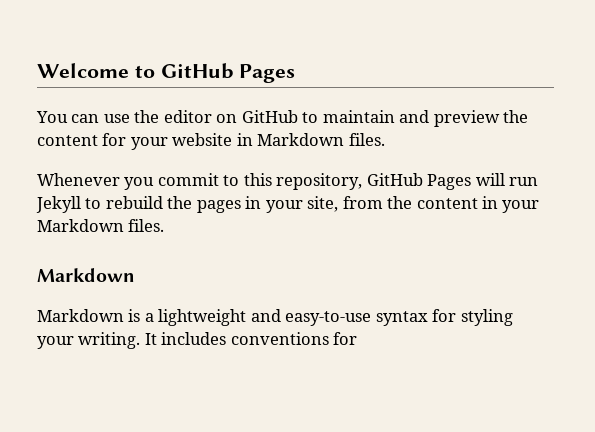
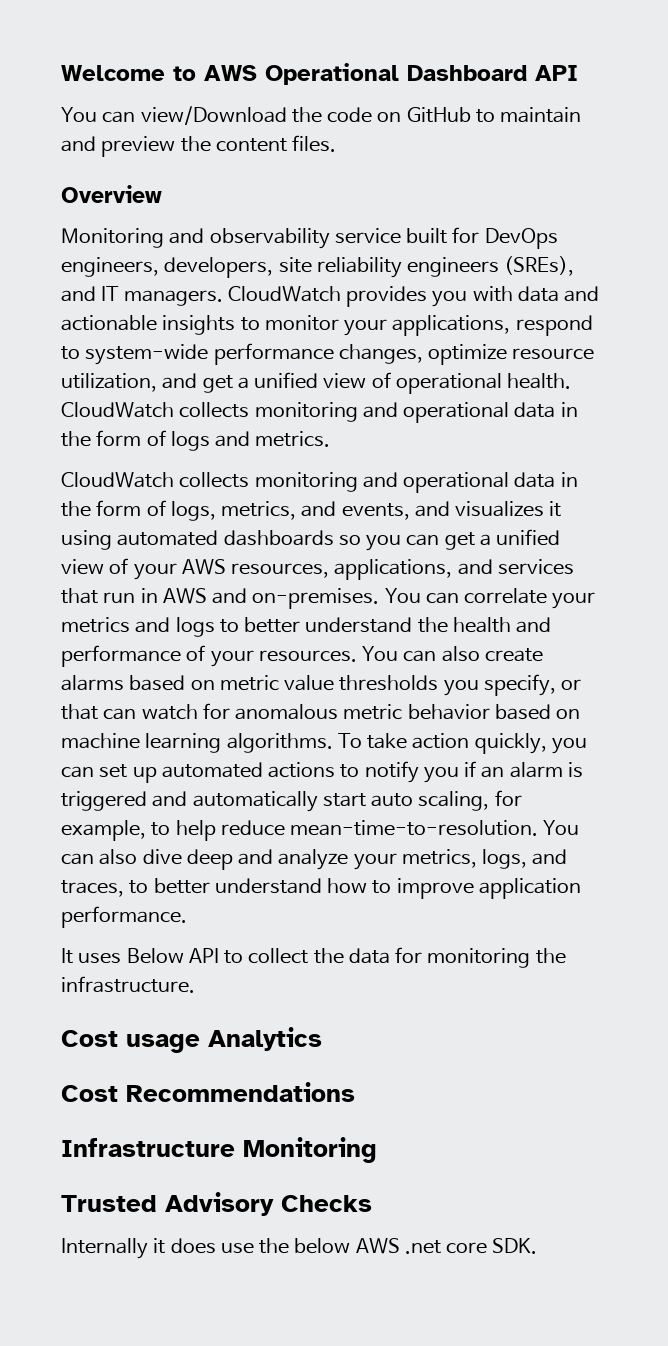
[160,63,296,83] [36,110,212,123] GitHub Pages // You can use the editor -> [204,63,578,85] [61,106,373,125] AWS Operational Dashboard API // You can view/Download the code
[102,133,385,150] [37,173,539,190] [36,196,540,213] [37,219,165,232] [37,268,135,282] [37,309,513,326] [37,332,358,349] for your website in Markdown files. // Whenever you commit to this repository, GitHub Pages will run Jekyll to rebuild the pages in your site, from the content in your Markdown files. // Markdown // Markdown is a lightweight and easy-to-use syntax for styling your writing. It includes conventions for -> [292,135,337,152] [61,185,162,203] [61,227,558,249] [61,256,575,278] [61,286,600,307] [61,315,593,336] [61,343,595,365] [61,372,572,394] [61,402,578,423] [61,430,331,451] [61,472,578,493] [61,500,562,521] [61,529,561,551] [61,558,574,580] [61,588,596,609] [61,617,552,637] [61,645,543,667] [61,674,582,696] [61,703,581,720] [61,733,587,754] [61,761,583,783] [61,790,522,812] [61,820,580,841] [61,849,568,870] [61,878,581,899] [61,906,187,928] [61,947,566,968] [61,976,195,993] [61,1027,322,1053] [61,1082,355,1102] [61,1137,377,1163] [61,1192,372,1216] [61,1238,538,1259] files. // Overview // Monitoring and observability service built for DevOps engineers, developers, site reliability engineers (SREs), and IT managers. CloudWatch provides you with data and actionable insights to monitor your applications, respond to system-wide performance changes, optimize resource utilization, and get a unified view of operational health. CloudWatch collects monitoring and operational data in the form of logs and metrics. // CloudWatch collects monitoring and operational data in the form of logs, metrics, and events, and visualizes it using automated dashboards so you can get a unified view of your AWS resources, applications, and services that run in AWS and on-premises. You can correlate your metrics and logs to better understand the health and performance of your resources. You can also create alarms based on metric value thresholds you specify, or that can watch for anomalous metric behavior based on machine learning algorithms. To take action quickly, you can set up automated actions to notify you if an alarm is triggered and automatically start auto scaling, for example, to help reduce mean-time-to-resolution. You can also dive deep and analyze your metrics, logs, and traces, to better understand how to improve application performance. // It uses Below API to collect the data for monitoring the infrastructure. // Cost usage Analytics // Cost Recommendations // Infrastructure Monitoring // Trusted Advisory Checks // Internally it does use the below AWS .net core SDK.

